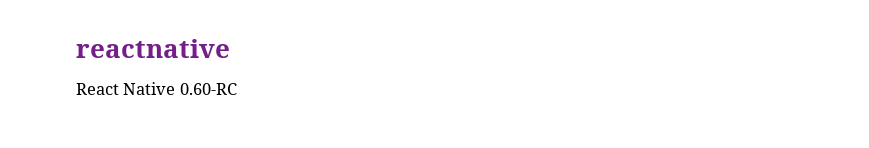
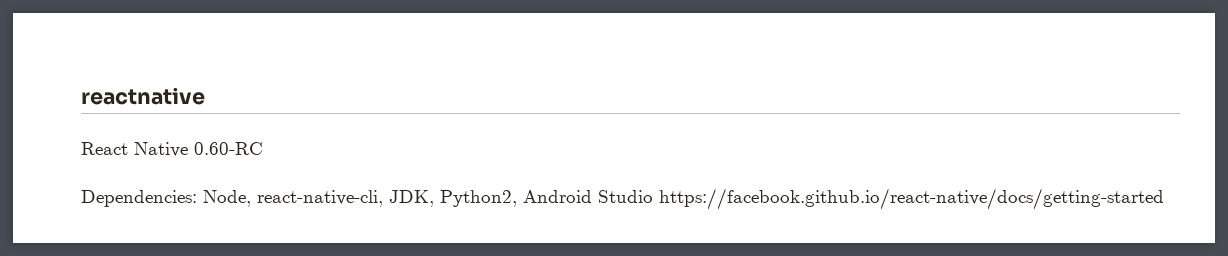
(237, 89) none -> [81,188,1164,210] // Dependencies: Node, react-native-cli, JDK, Python2, Android Studio https://facebook.github.io/react-native/docs/getting-started

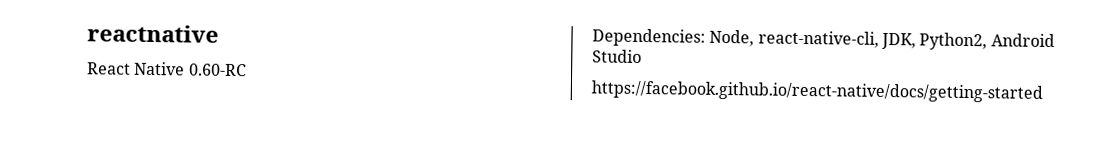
(653, 196) none -> (642, 56) //

